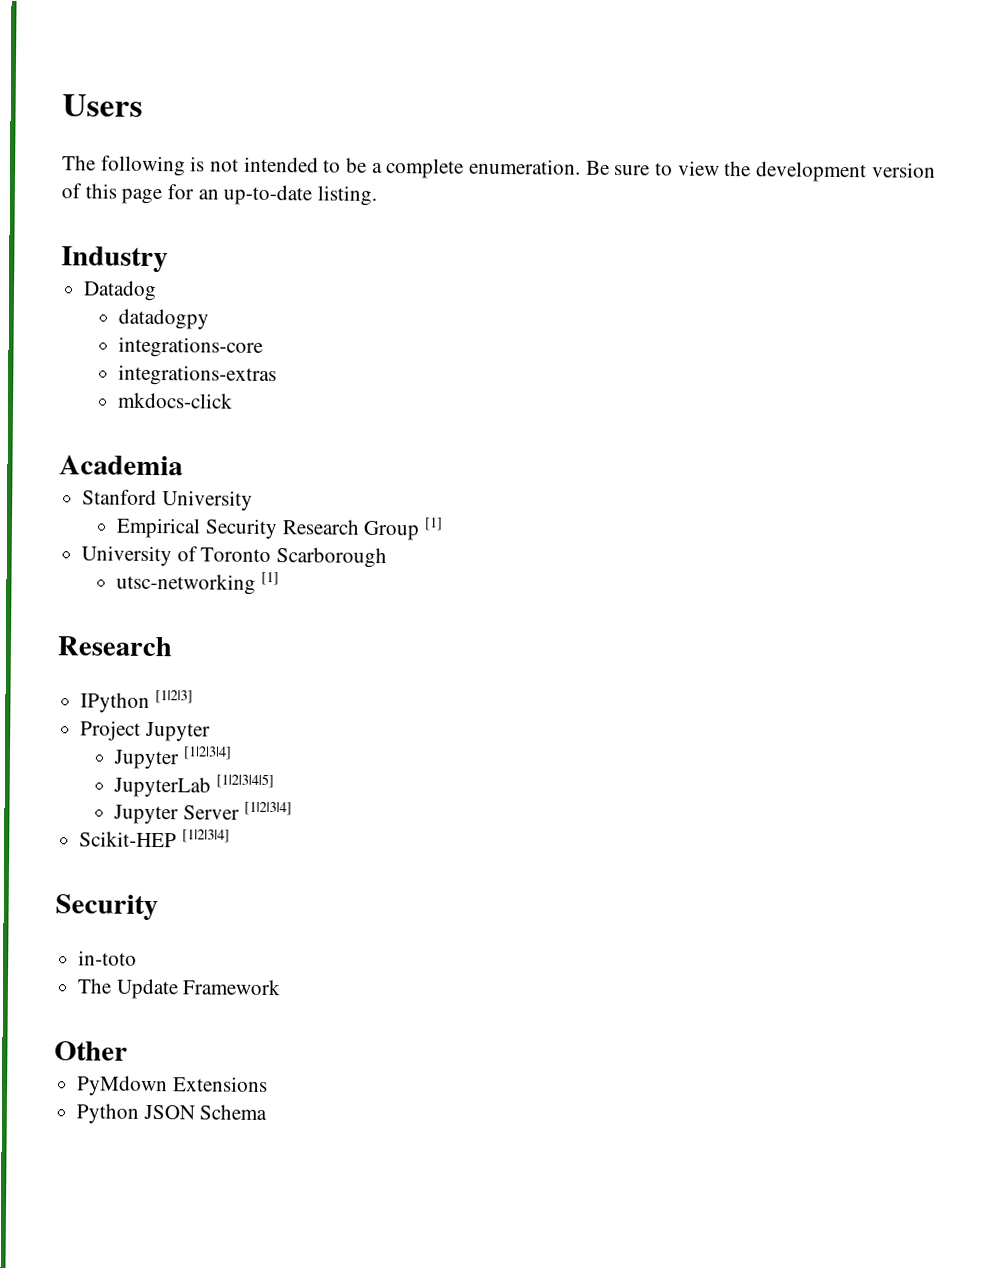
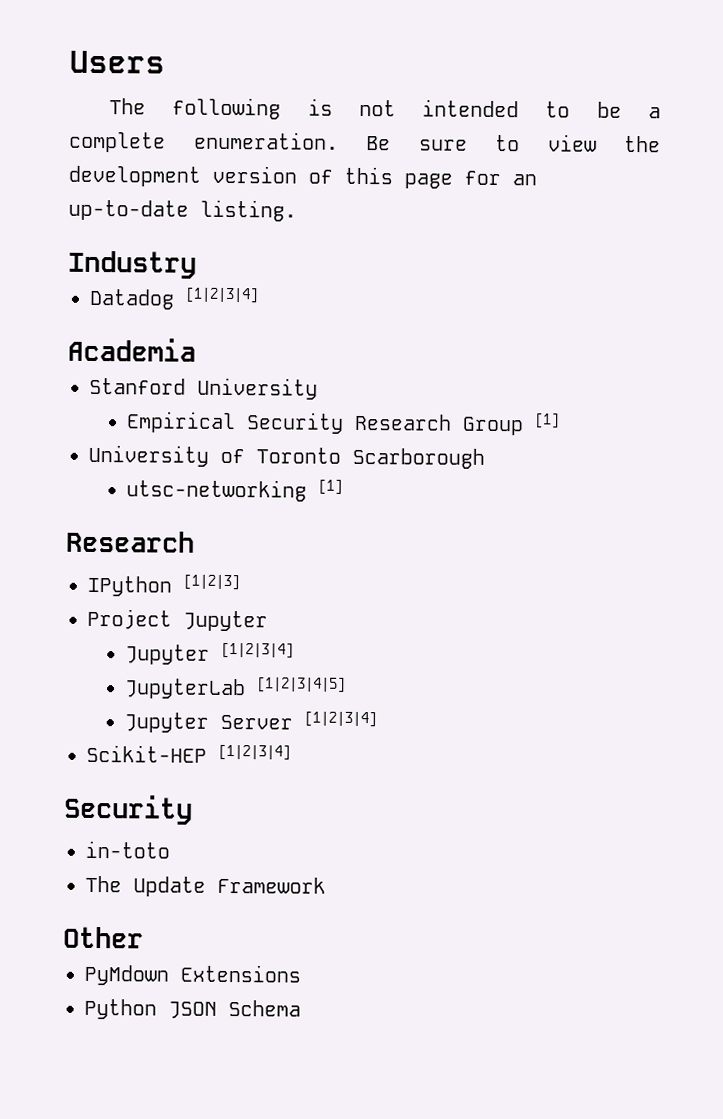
[118,308,210,330] [118,336,264,358] [118,364,278,387] [117,392,234,409] // datadogpy // integrations-core // integrations-extras // mkdocs-click -> [185,287,259,304] [1|2|3|4]

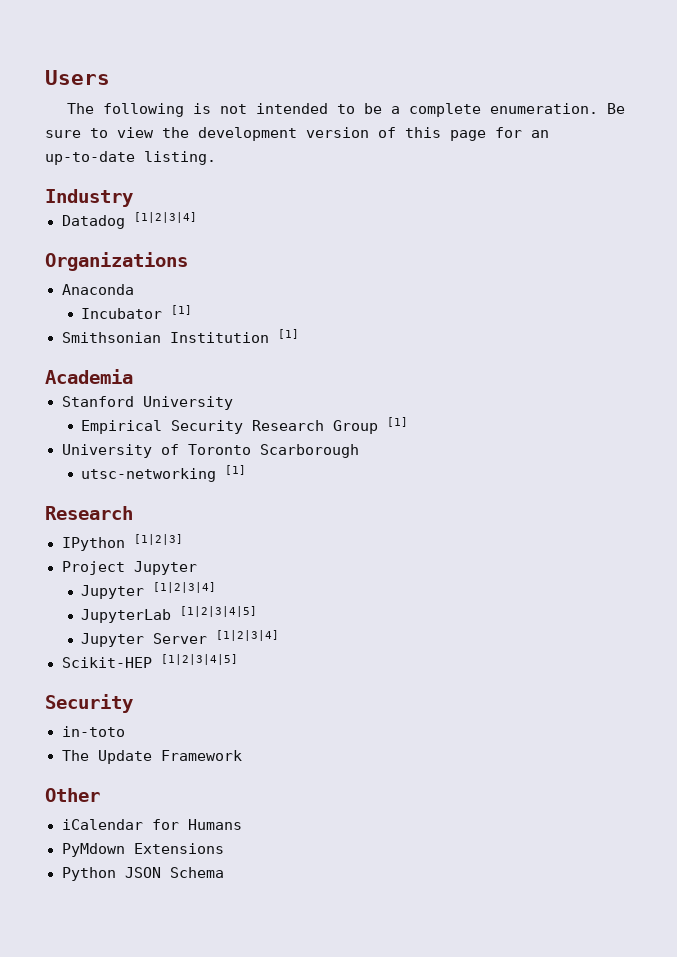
(259, 295) none -> [45,252,188,271] [61,284,134,295] [81,305,193,319] [61,329,299,343] // Organizations // Anaconda // Incubator [1] // Smithsonian Institution [1]
[218,744,291,761] [1|2|3|4] -> [160,654,238,665] [1|2|3|4|5]
(144, 937) none -> [61,819,242,830] // iCalendar for Humans

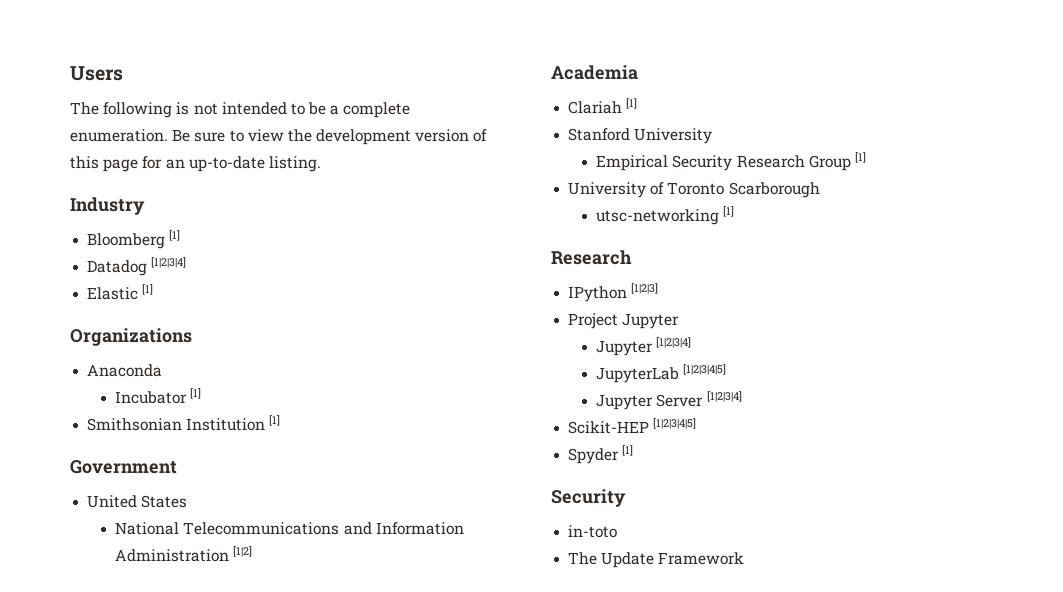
(133, 198) none -> [87,230,181,249] // Bloomberg [1]
(197, 217) none -> [87,284,154,300] // Elastic [1]
(299, 334) none -> [70,460,177,474] [87,495,188,508] [115,522,464,535] [115,546,253,562] // Government // United States // National Telecommunications and Information Administration [1|2]
(133, 376) none -> [568,98,638,114] // Clariah [1]
(238, 659) none -> [568,445,634,464] // Spyder [1]
[45,788,100,802] [61,819,242,830] [61,843,224,857] [61,867,224,881] // Other // iCalendar for Humans // PyMdown Extensions // Python JSON Schema -> (745, 558) none

